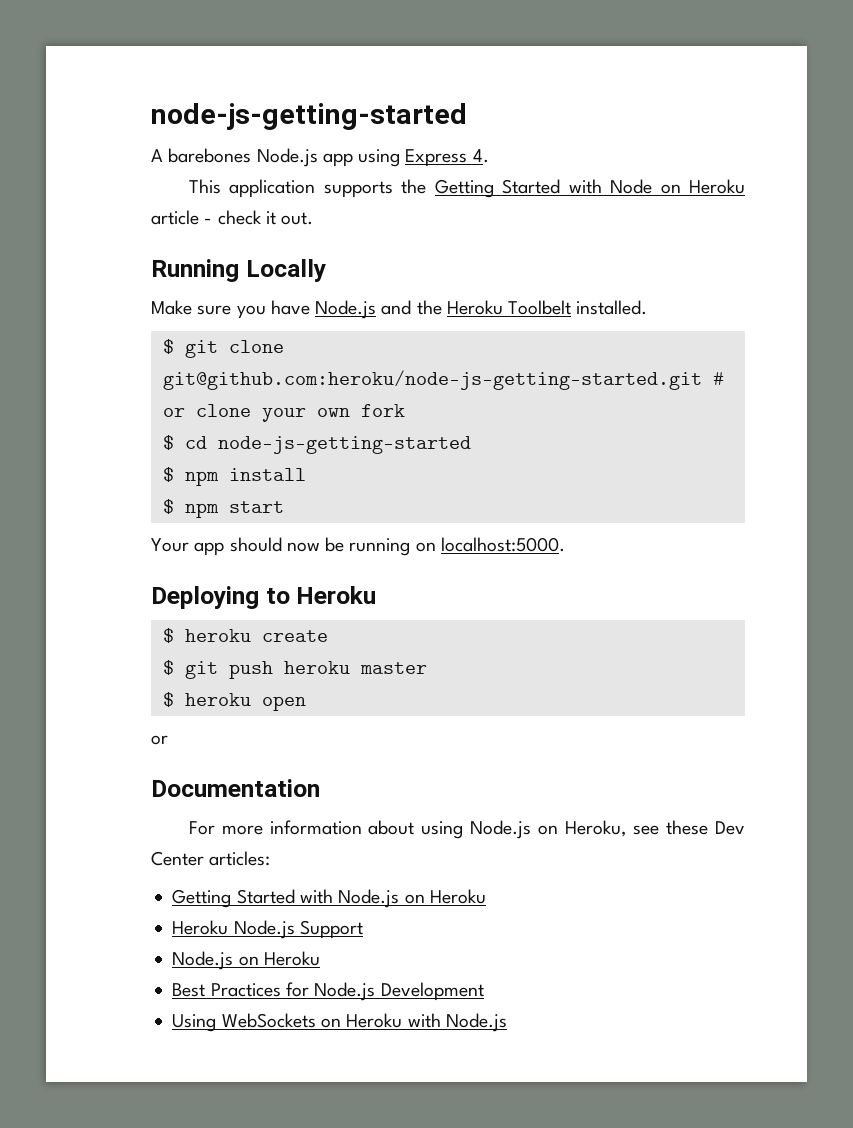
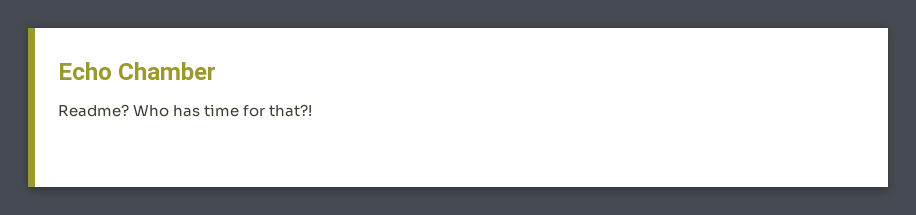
[151,103,467,130] [151,148,489,167] [188,179,745,198] [151,210,314,225] [151,259,326,282] [151,300,648,319] [162,339,284,358] [162,370,724,390] [162,404,405,422] [162,435,471,454] [162,467,306,486] [162,499,284,518] [151,537,565,556] [151,586,377,609] [162,628,328,643] [162,660,427,679] [162,692,306,711] [151,735,168,745] [151,779,320,797] [188,820,746,839] [151,851,271,866] [172,889,486,908] [172,920,363,939] [172,951,320,970] [172,982,484,1001] [172,1013,507,1032] node-js-getting-started // A barebones Node.js app using Express 4. // This application supports the Getting Started with Node on Heroku article - check it out. // Running Locally // Make sure you have Node.js and the Heroku Toolbelt installed. // $ git clone git@github.com:heroku/node-js-getting-started.git # or clone your own fork // $ cd node-js-getting-started // $ npm install // $ npm start // Your app should now be running on localhost:5000. // Deploying to Heroku // $ heroku create // $ git push heroku master // $ heroku open // or // Documentation // For more information about using Node.js on Heroku, see these Dev Center articles: // Getting Started with Node.js on Heroku // Heroku Node.js Support // Node.js on Heroku // Best Practices for Node.js Development // Using WebSockets on Heroku with Node.js -> [58,62,217,80] [58,104,313,117] Echo Chamber // Readme? Who has time for that?!

